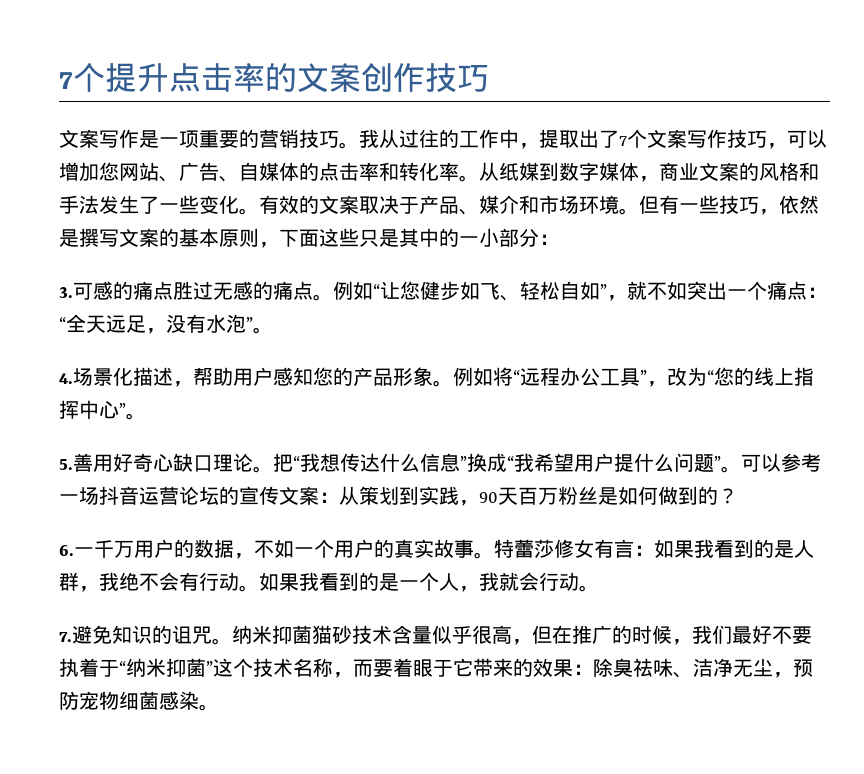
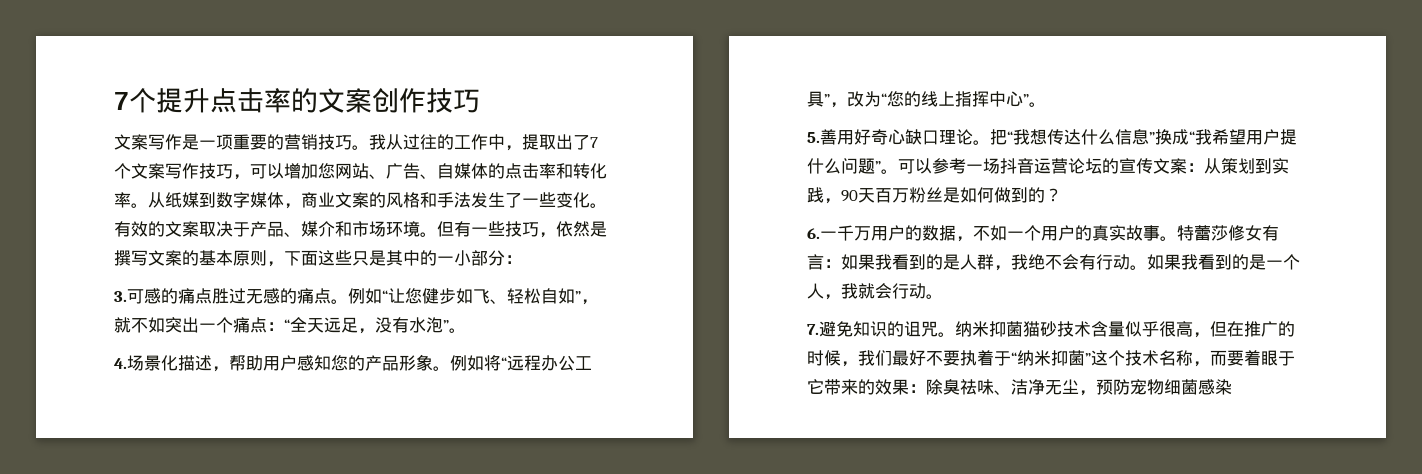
[199,704,219,711] 。 -> (1232, 387) none

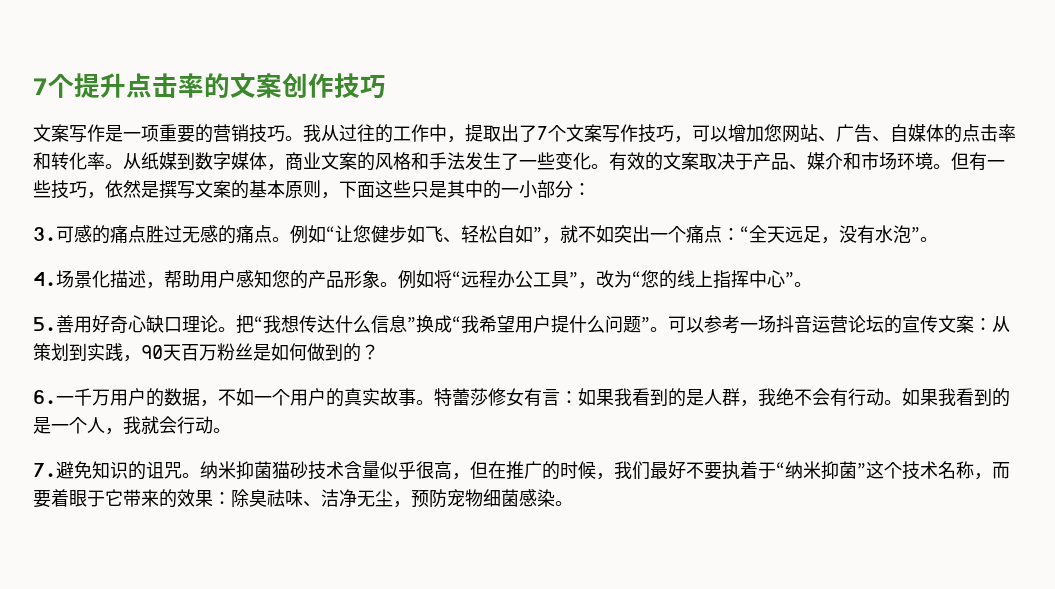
(1232, 387) none -> [555,501,573,506] 。

